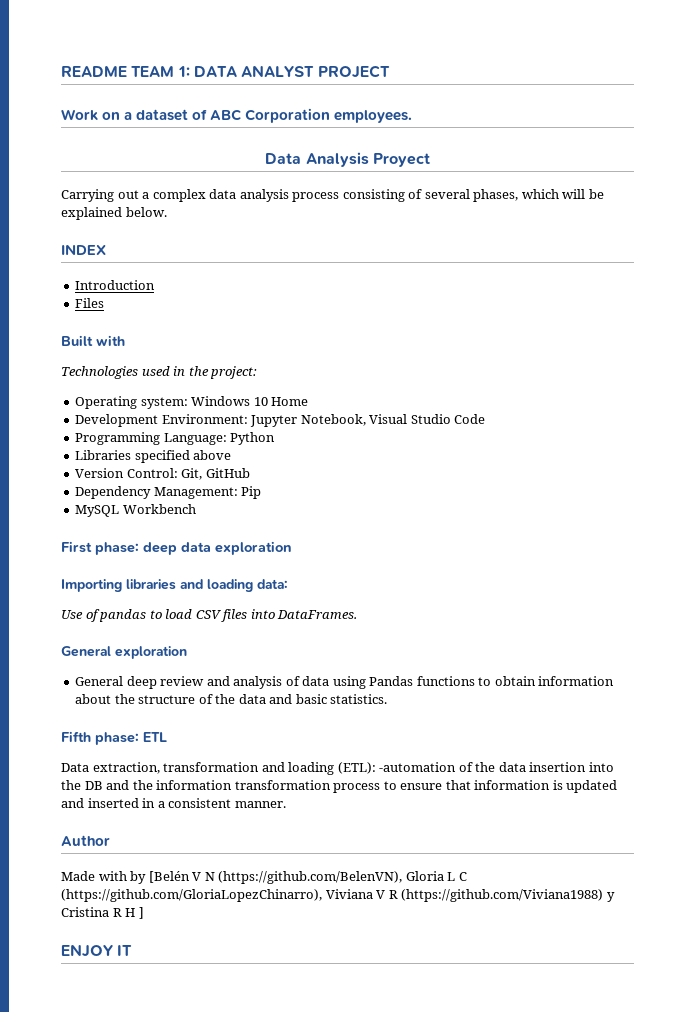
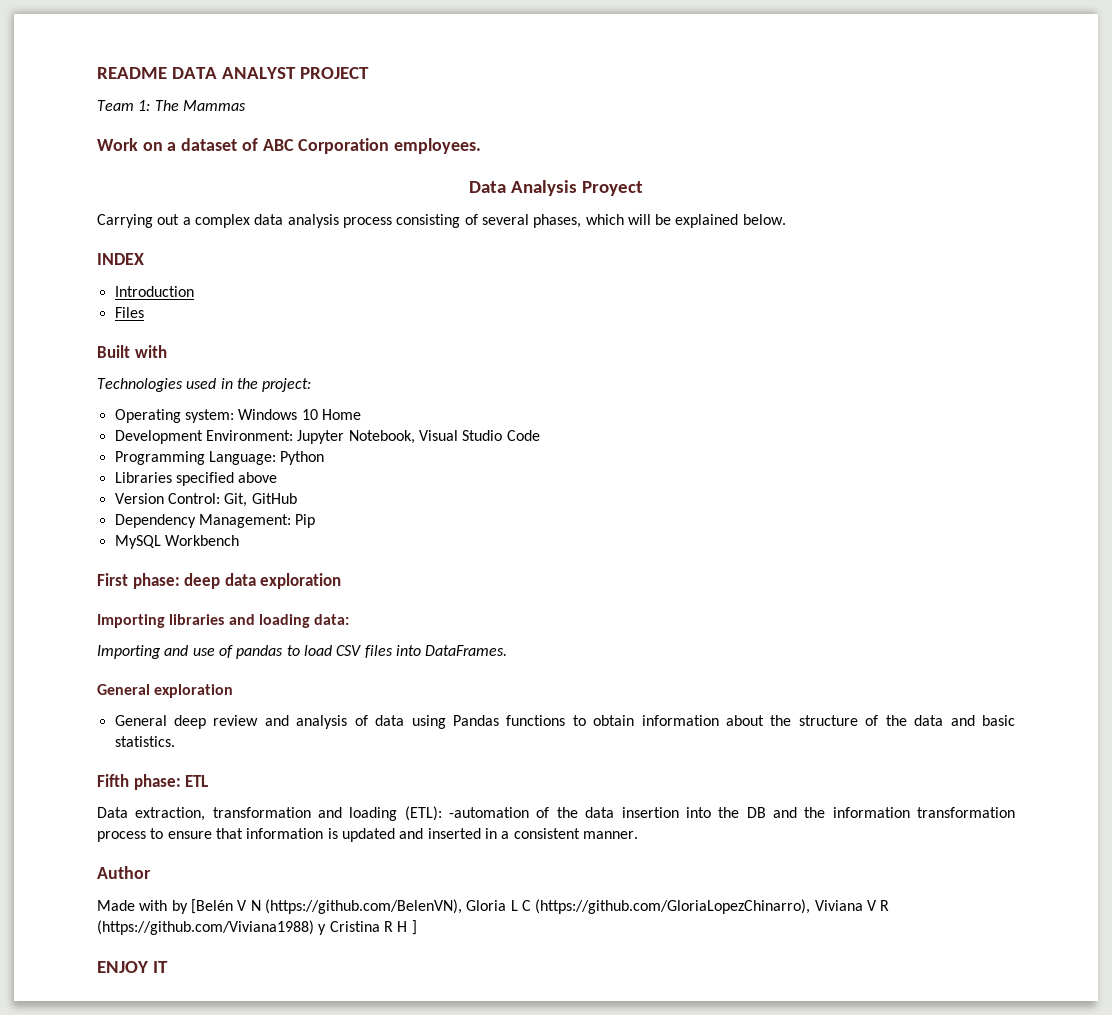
[131,66,190,77] TEAM 1: -> (167, 73) none
(390, 71) none -> [97,100,246,111] // Team 1: The Mammas
[61,610,83,619] Use -> [97,645,215,659] Importing and use

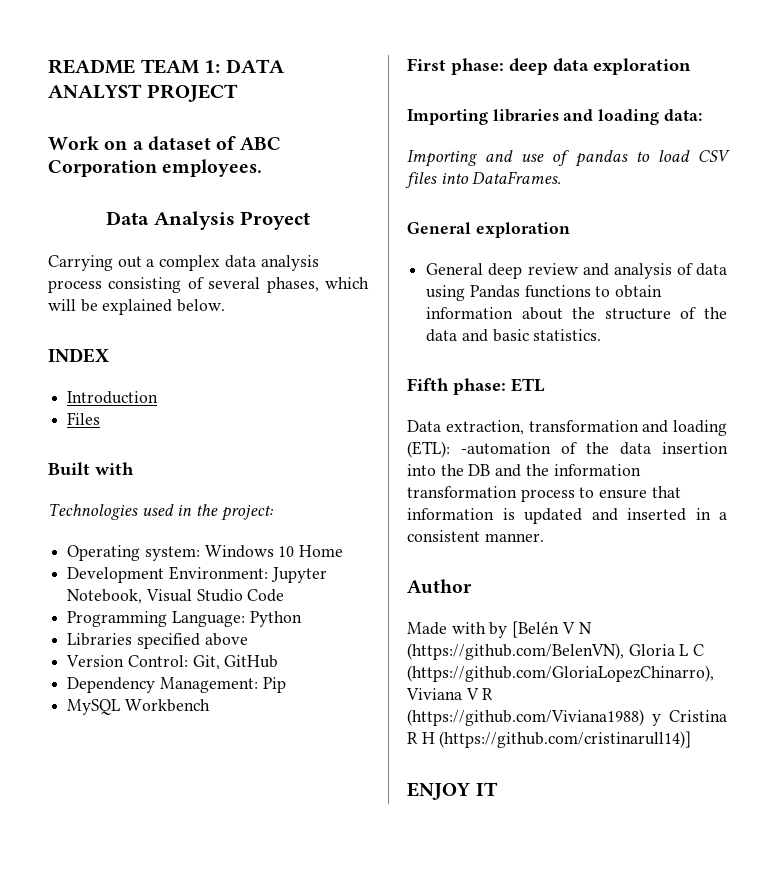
(167, 73) none -> [140,59,221,74] TEAM 1:
[97,100,246,111] // Team 1: The Mammas -> (238, 93) none
[411,920,417,935] ] -> [439,731,692,748] (https://github.com/cristinarull14)]

